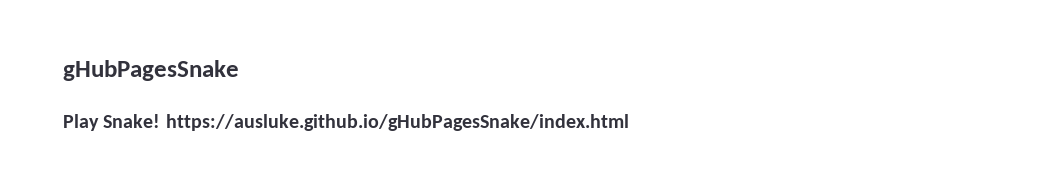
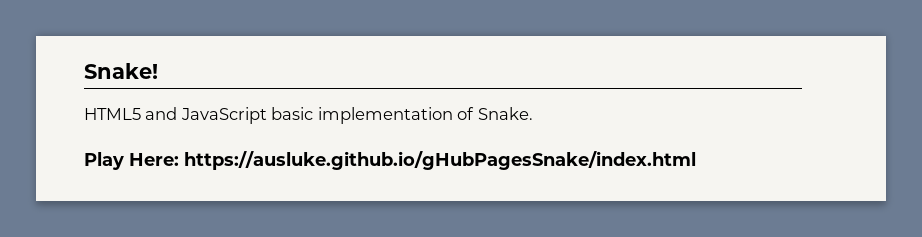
[63,60,239,81] gHubPagesSnake -> [84,63,158,79] [84,107,533,124] Snake! // HTML5 and JavaScript basic implementation of Snake.
[103,114,161,128] Snake! -> [129,153,179,166] Here:

